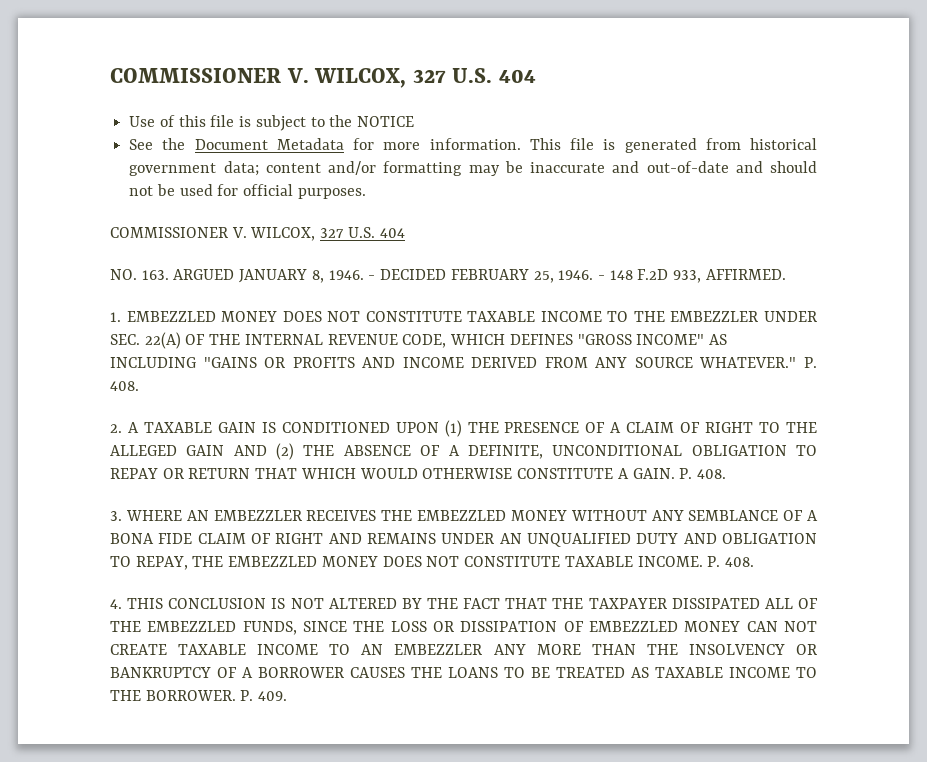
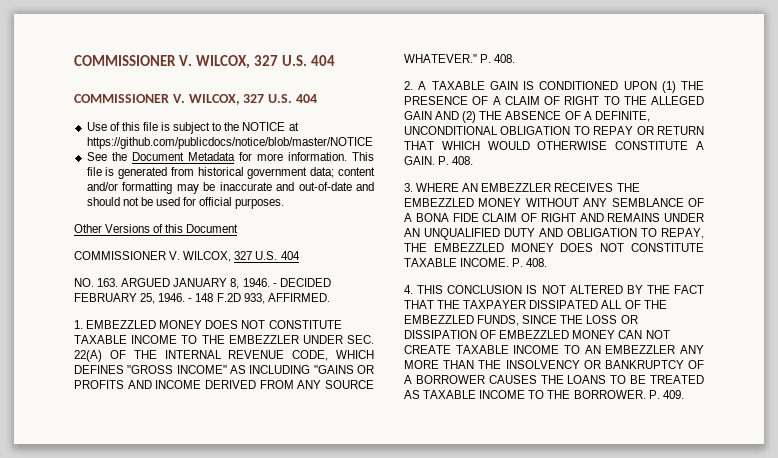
[110,68,537,88] COMMISSIONER V. WILCOX, 327 U.S. 404 -> [74,55,336,69] [74,94,317,105] COMMISSIONER V. WILCOX, 327 U.S. 404 // COMMISSIONER V. WILCOX, 327 U.S. 404
(415, 121) none -> [288,122,299,131] [86,137,373,149] at https://github.com/publicdocs/notice/blob/master/NOTICE
(366, 193) none -> [74,224,239,233] // Other Versions of this Document

